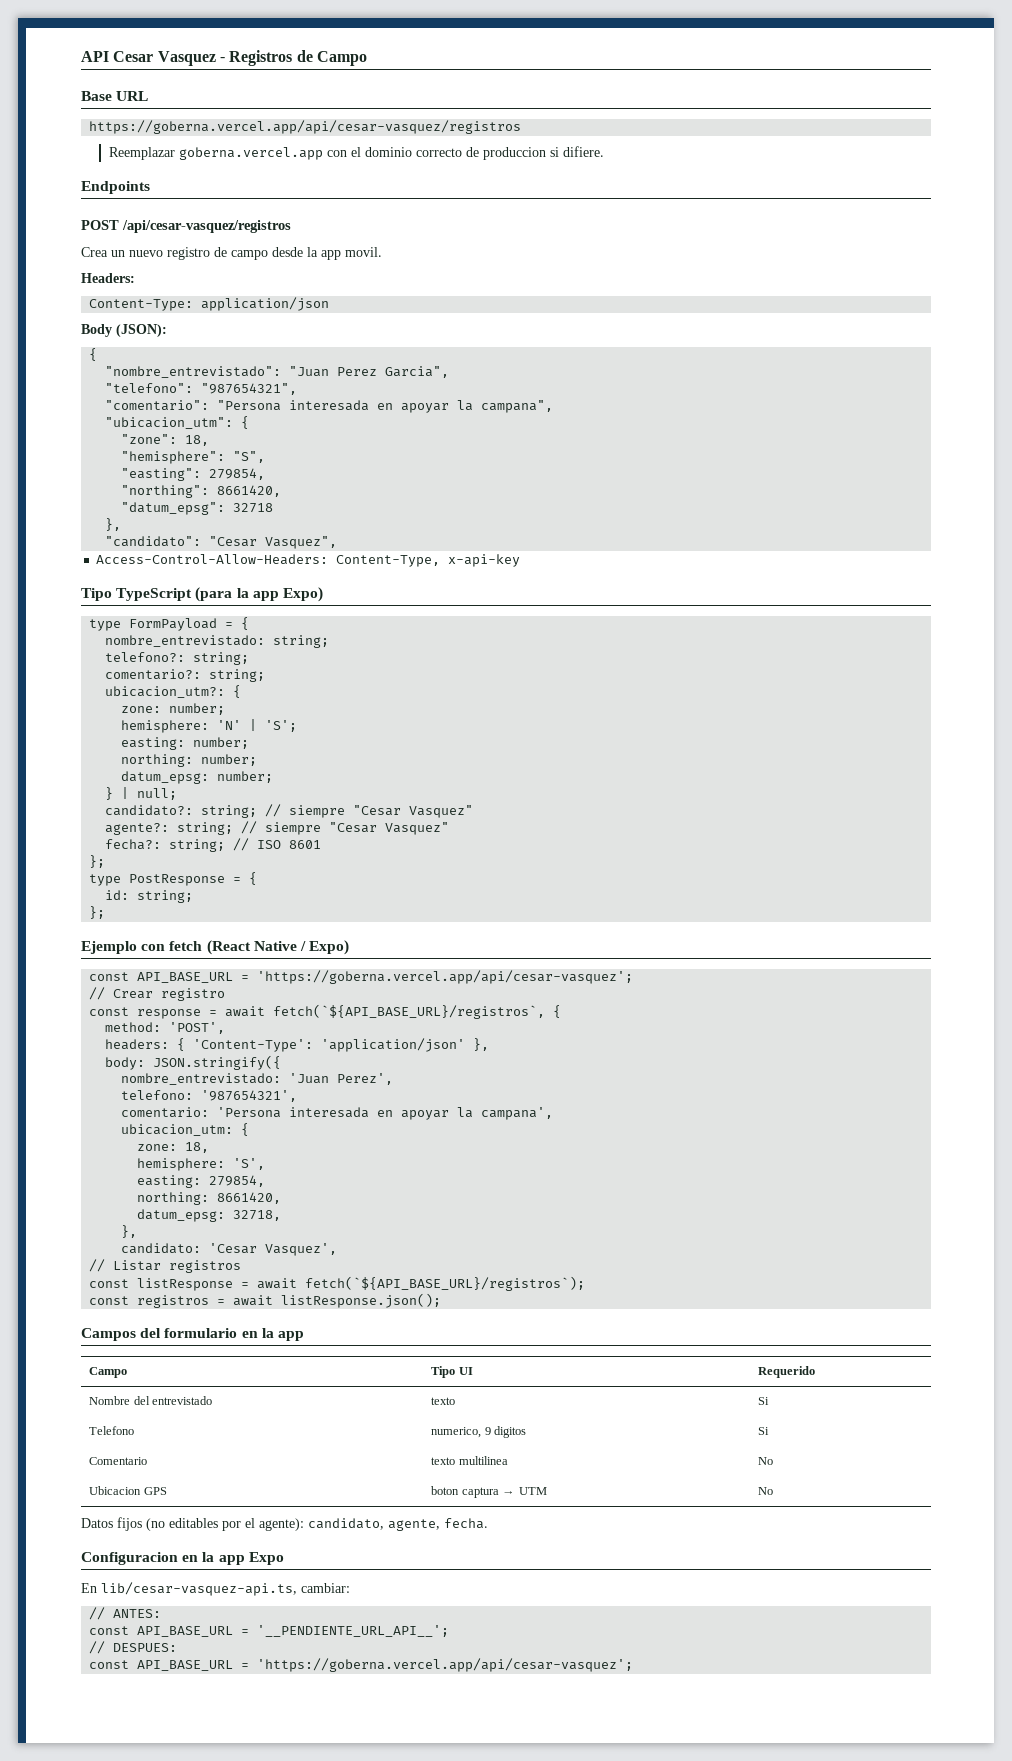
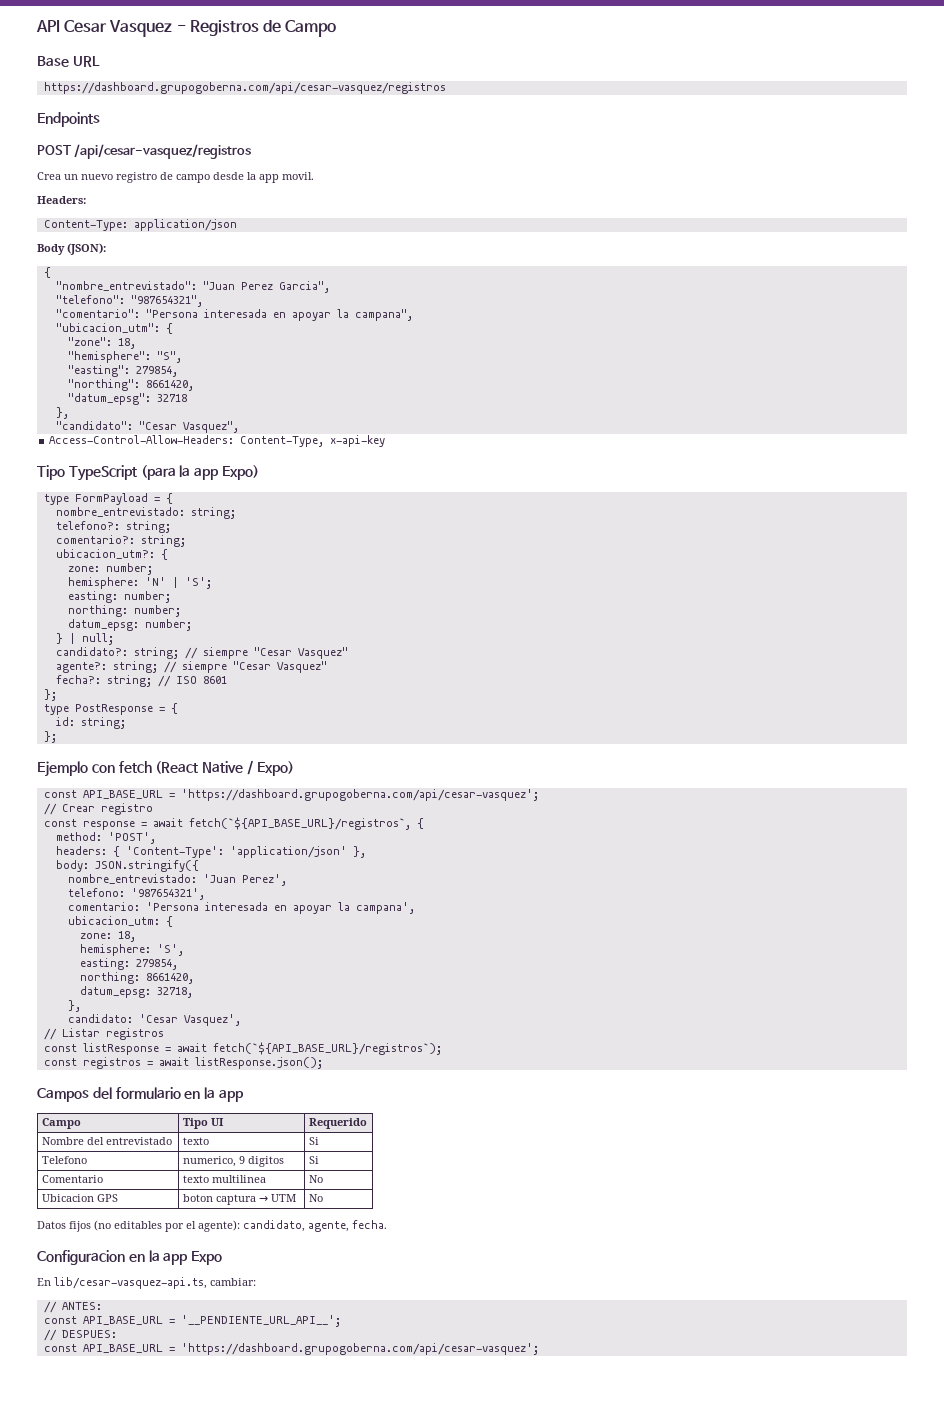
[89,120,522,134] [108,146,604,160] https://goberna.vercel.app/api/cesar-vasquez/registros // Reemplazar goberna.vercel.app con el dominio correcto de produccion si difiere. -> [43,82,446,94] https://dashboard.grupogoberna.com/api/cesar-vasquez/registros
[257,970,634,984] 'https://goberna.vercel.app/api/cesar-vasquez'; -> [180,789,539,801] 'https://dashboard.grupogoberna.com/api/cesar-vasquez';
[257,1658,634,1672] 'https://goberna.vercel.app/api/cesar-vasquez'; -> [180,1343,539,1355] 'https://dashboard.grupogoberna.com/api/cesar-vasquez';

